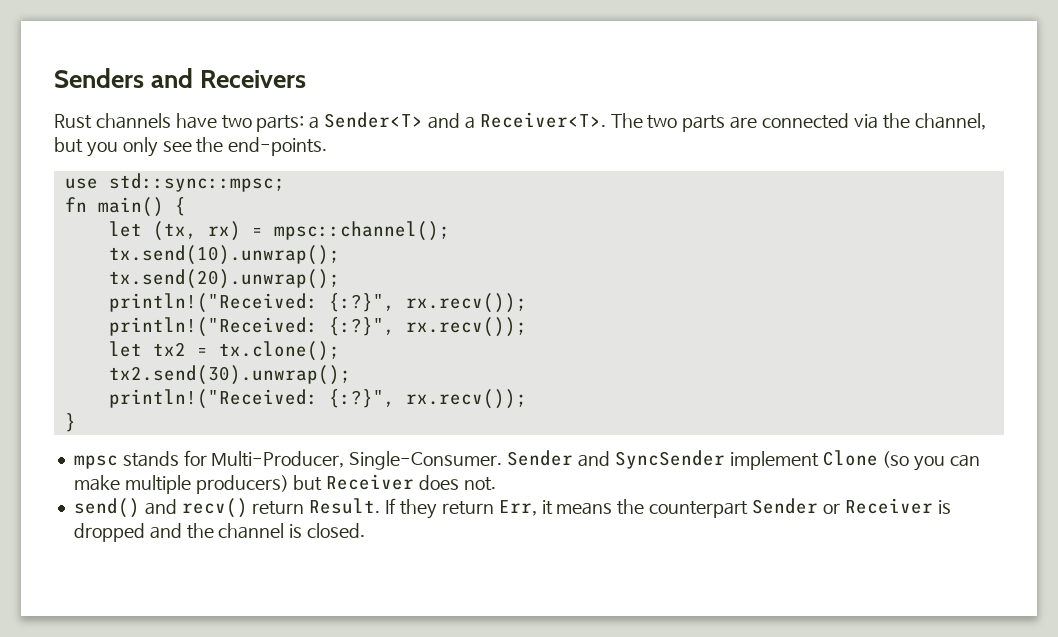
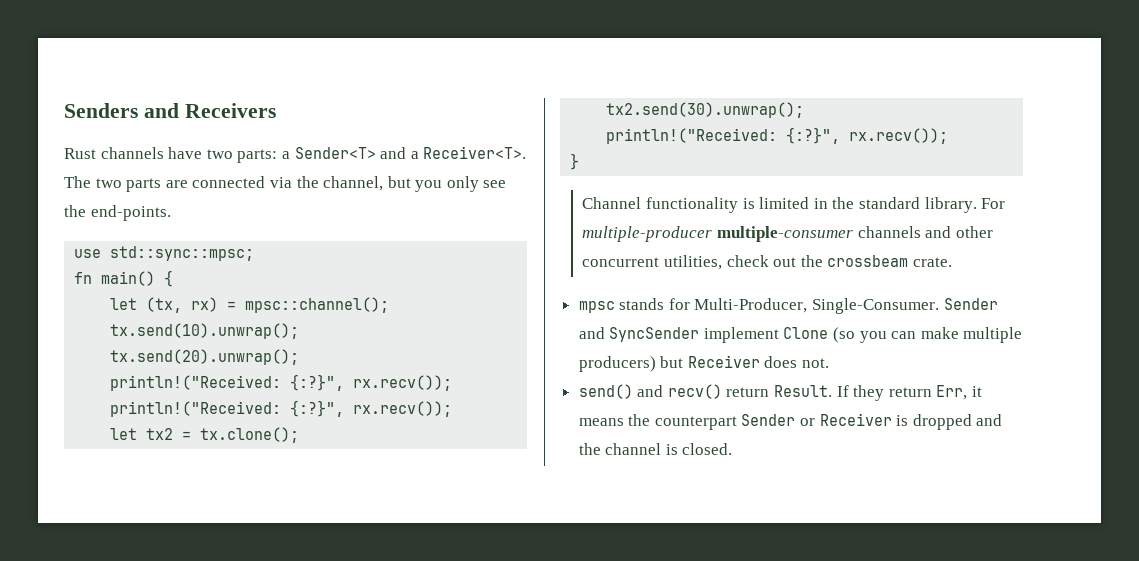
(76, 422) none -> [582,197,1006,213] [582,226,993,242] [582,255,952,270] // Channel functionality is limited in the standard library. For multiple-producer multiple-consumer channels and other concurrent utilities, check out the crossbeam crate.

